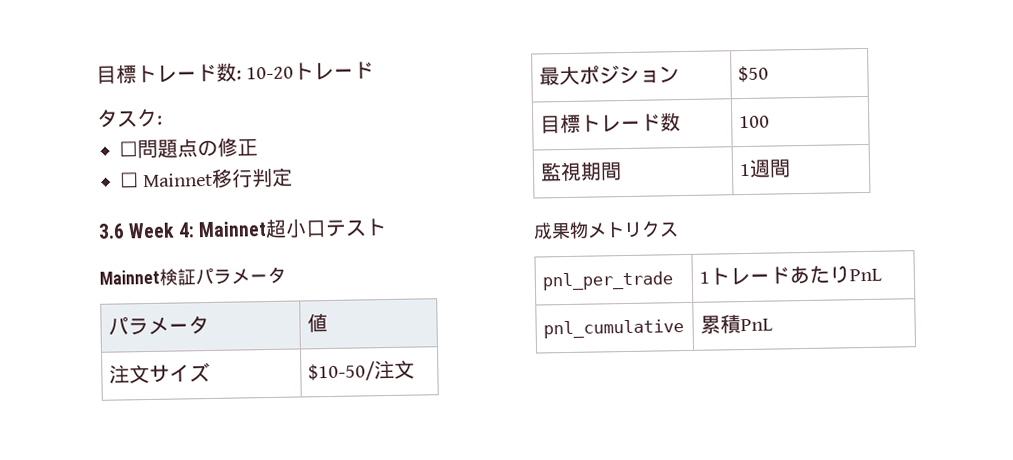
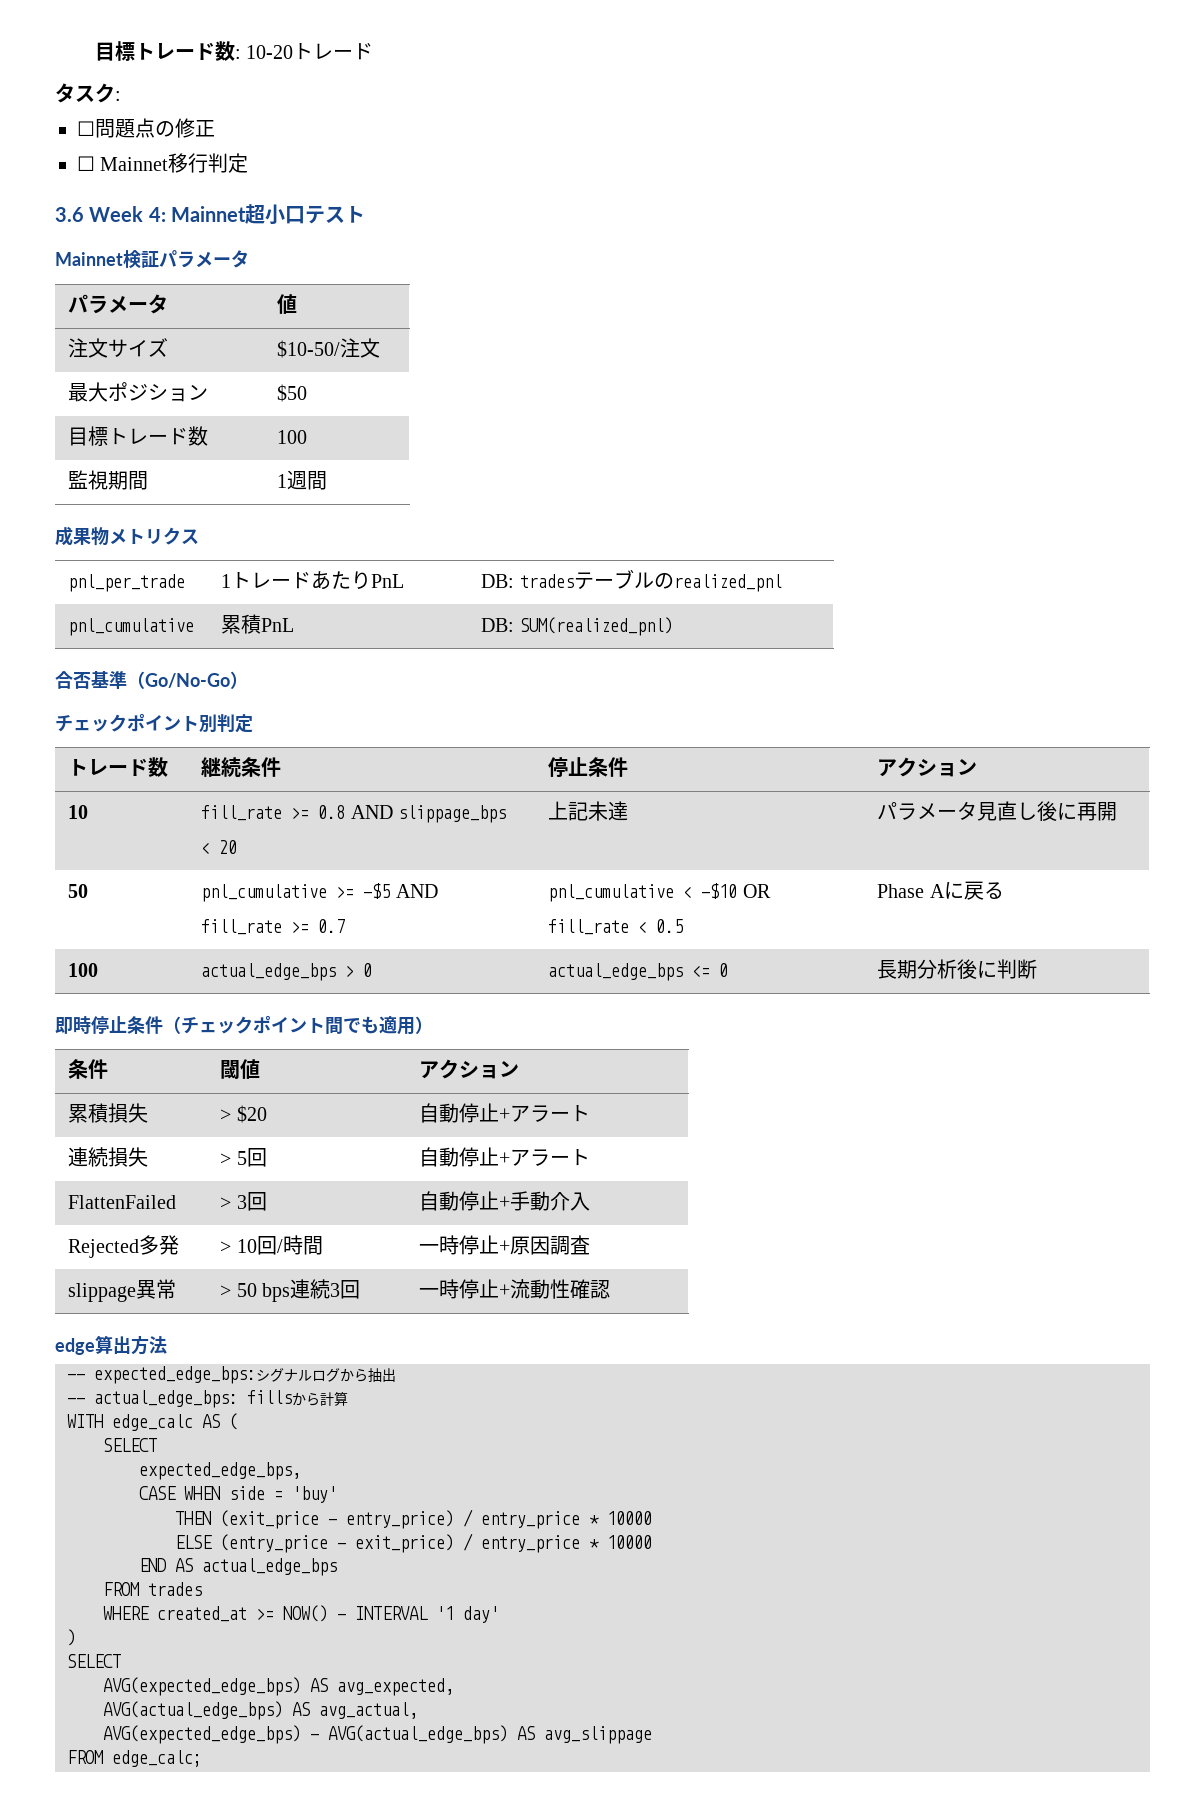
[543,319,685,339] [700,314,774,334] // pnl_cumulative | 累積PnL -> [481,569,782,592] [68,618,195,636] [221,614,295,634] [481,617,673,636] [55,670,248,689] [55,713,253,733] [68,757,169,777] [201,757,282,777] [548,757,629,777] [877,757,978,777] [68,805,89,819] [201,805,507,823] [201,840,238,854] [548,801,629,821] [877,801,1118,821] [68,884,89,898] [201,883,438,902] [201,919,346,935] [548,883,771,902] [548,919,684,935] [877,881,1004,900] [68,963,99,977] [201,963,373,981] [548,963,729,981] [877,959,1038,979] [55,1015,433,1035] [68,1059,109,1079] [220,1059,261,1079] [419,1059,520,1079] [68,1103,149,1123] [220,1105,267,1123] [419,1103,591,1123] [68,1147,149,1167] [220,1148,267,1167] [419,1147,591,1167] [68,1195,177,1209] [220,1192,267,1211] [419,1191,591,1211] [68,1235,180,1258] [220,1235,323,1255] [419,1235,591,1255] [68,1279,177,1302] [220,1279,361,1302] [419,1279,611,1299] [55,1335,167,1355] [67,1366,396,1384] [67,1390,348,1408] [67,1413,238,1431] [103,1438,157,1452] [139,1462,301,1480] [139,1486,337,1503] [175,1509,652,1529] [175,1533,652,1553] [139,1558,337,1576] [103,1582,202,1596] [103,1605,499,1623] [67,1629,76,1646] [67,1654,121,1668] [103,1677,454,1696] [103,1701,418,1720] [103,1725,652,1744] [67,1750,202,1767] | DB: tradesテーブルのrealized_pnl // pnl_cumulative | 累積PnL | DB: SUM(realized_pnl) // 合否基準（Go/No-Go） // チェックポイント別判定 // トレード数 | 継続条件 | 停止条件 | アクション // 10 | fill_rate >= 0.8 AND slippage_bps < 20 | 上記未達 | パラメータ見直し後に再開 // 50 | pnl_cumulative >= -$5 AND fill_rate >= 0.7 | pnl_cumulative < -$10 OR fill_rate < 0.5 | Phase Aに戻る // 100 | actual_edge_bps > 0 | actual_edge_bps <= 0 | 長期分析後に判断 // 即時停止条件（チェックポイント間でも適用） // 条件 | 閾値 | アクション // 累積損失 | > $20 | 自動停止+アラート // 連続損失 | > 5回 | 自動停止+アラート // FlattenFailed | > 3回 | 自動停止+手動介入 // Rejected多発 | > 10回/時間 | 一時停止+原因調査 // slippage異常 | > 50 bps連続3回 | 一時停止+流動性確認 // edge算出方法 // -- expected_edge_bps:シグナルログから抽出 // -- actual_edge_bps: fillsから計算 // WITH edge_calc AS ( // SELECT // expected_edge_bps, // CASE WHEN side = 'buy' // THEN (exit_price - entry_price) / entry_price * 10000 // ELSE (entry_price - exit_price) / entry_price * 10000 // END AS actual_edge_bps // FROM trades // WHERE created_at >= NOW() - INTERVAL '1 day' // ) // SELECT // AVG(expected_edge_bps) AS avg_expected, // AVG(actual_edge_bps) AS avg_actual, // AVG(expected_edge_bps) - AVG(actual_edge_bps) AS avg_slippage // FROM edge_calc;

